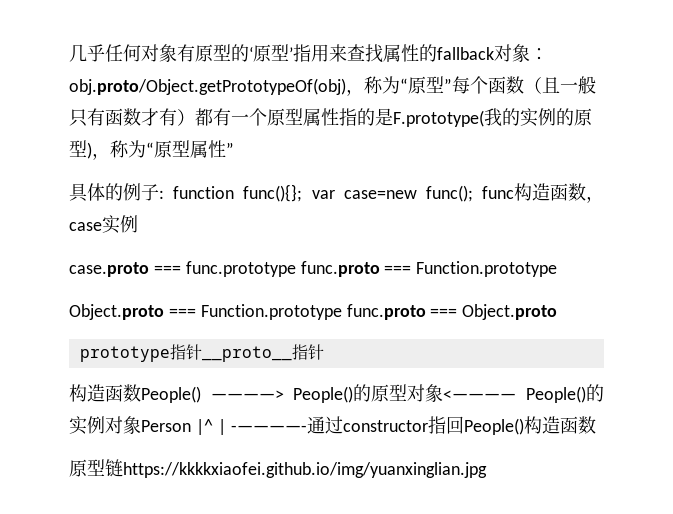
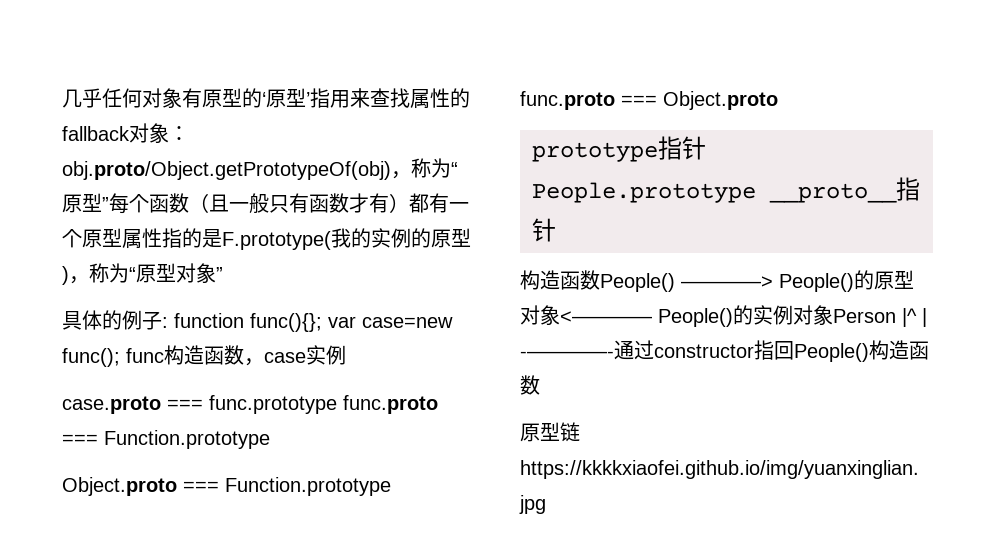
[190,140,226,158] 属性 -> [176,263,216,283] 对象
(202, 352) none -> [532,182,756,203] People.prototype

